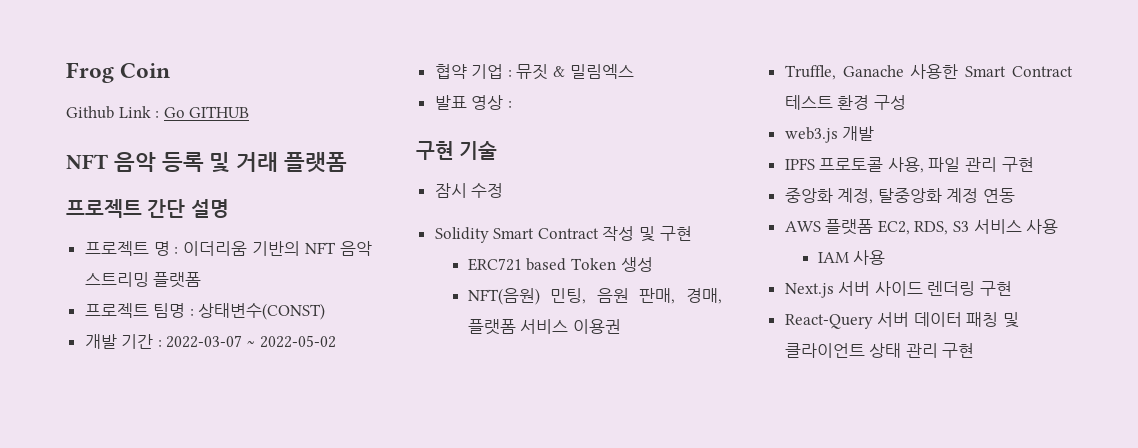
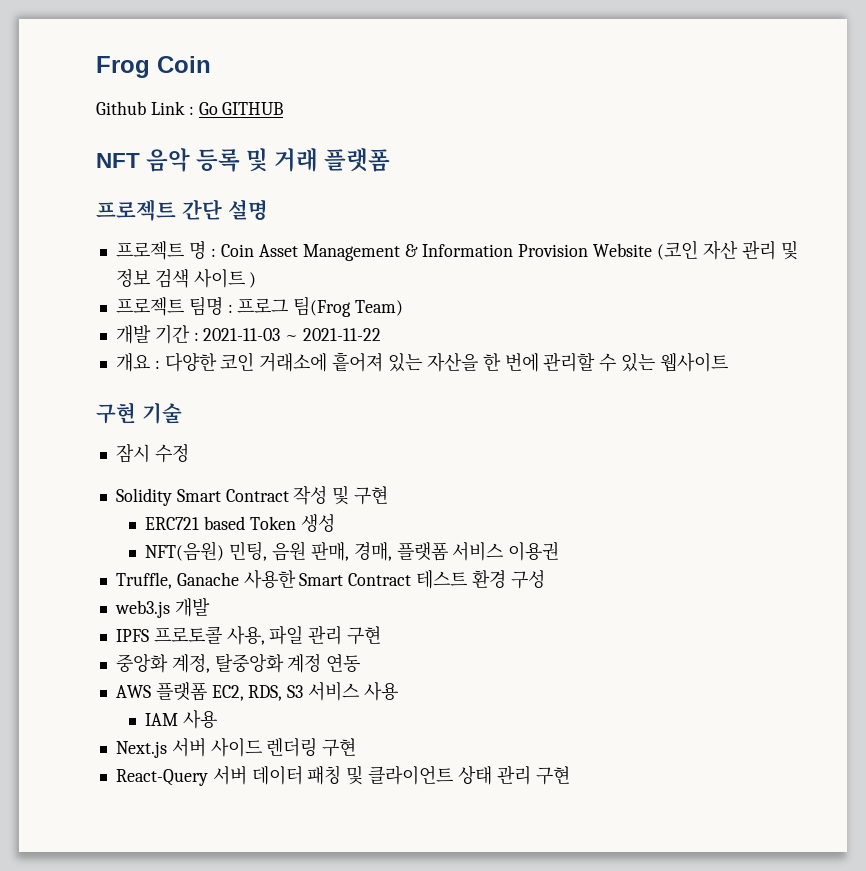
[183,241,372,256] [84,272,202,288] 이더리움 기반의 NFT 음악 스트리밍 플랫폼 -> [220,240,798,261] [115,269,257,288] Coin Asset Management & Information Provision Website (코인 자산 관리 및 정보 검색 사이트 )
[198,303,326,320] 상태변수(CONST) -> [237,296,404,317] 프로그 팀(Frog Team)
[166,335,336,348] [434,64,634,80] [434,95,512,110] 2022-03-07 ~ 2022-05-02 // 협약 기업 : 뮤짓 & 밀림엑스 // 발표 영상 : -> [203,328,382,341] [115,352,728,372] 2021-11-03 ~ 2021-11-22 // 개요 : 다양한 코인 거래소에 흩어져 있는 자산을 한 번에 관리할 수 있는 웹사이트

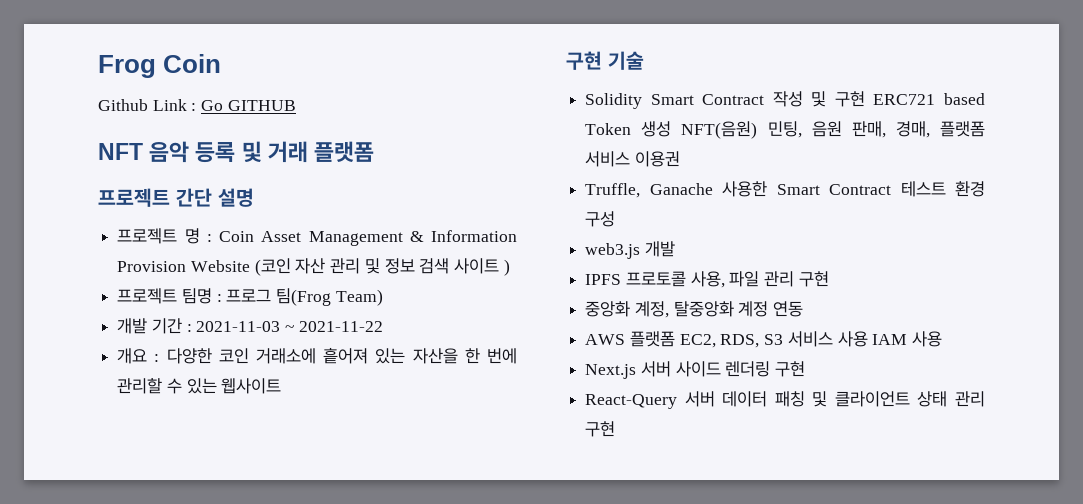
[115,444,189,463] // 잠시 수정 -> (644, 60) none
(389, 495) // -> (865, 99) none
(335, 523) // -> (672, 129) none
(398, 691) // -> (868, 339) none

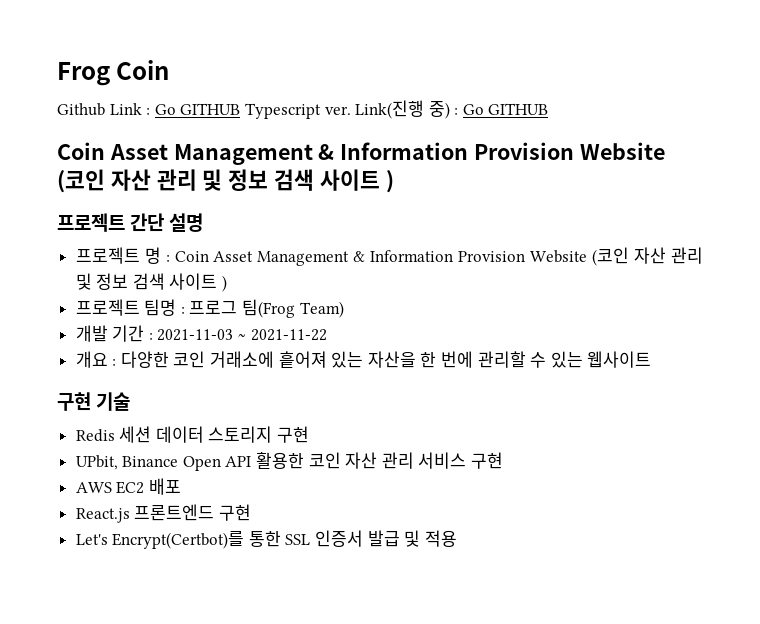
[98,141,375,163] // NFT 음악 등록 및 거래 플랫폼 -> [244,100,549,119] [57,142,665,165] [57,169,394,193] Typescript ver. Link(진행 중) : Go GITHUB // Coin Asset Management & Information Provision Website (코인 자산 관리 및 정보 검색 사이트 )
[585,91,985,109] [585,121,985,139] [585,151,680,167] [585,181,985,198] [585,211,616,227] [585,241,675,259] [585,271,829,288] [585,301,804,318] [585,331,943,348] [585,361,806,379] [585,391,985,409] [585,421,616,437] Solidity Smart Contract 작성 및 구현 ERC721 based Token 생성 NFT(음원) 민팅, 음원 판매, 경매, 플랫폼 서비스 이용권 // Truffle, Ganache 사용한 Smart Contract 테스트 환경 구성 // web3.js 개발 // IPFS 프로토콜 사용, 파일 관리 구현 // 중앙화 계정, 탈중앙화 계정 연동 // AWS 플랫폼 EC2, RDS, S3 서비스 사용 IAM 사용 // Next.js 서버 사이드 렌더링 구현 // React-Query 서버 데이터 패칭 및 클라이언트 상태 관리 구현 -> [75,426,310,443] [75,452,504,471] [75,478,181,495] [75,504,251,523] [75,530,457,549] Redis 세션 데이터 스토리지 구현 // UPbit, Binance Open API 활용한 코인 자산 관리 서비스 구현 // AWS EC2 배포 // React.js 프론트엔드 구현 // Let's Encrypt(Certbot)를 통한 SSL 인증서 발급 및 적용

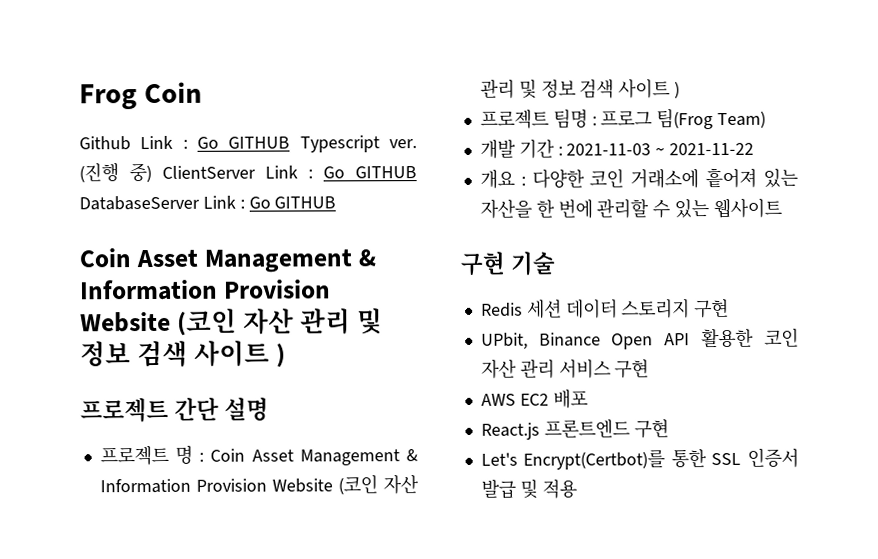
[355,100,450,119] Link(진행 중) -> [79,163,417,183] [79,195,236,211] (진행 중) ClientServer Link : Go GITHUB DatabaseServer Link

